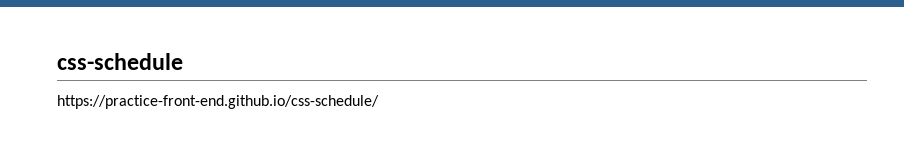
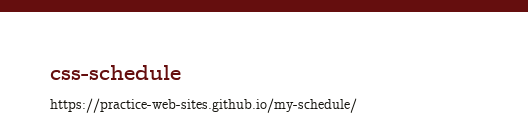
[57,95,379,109] https://practice-front-end.github.io/css-schedule/ -> [50,98,357,113] https://practice-web-sites.github.io/my-schedule/

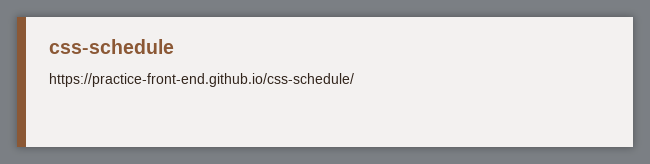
[50,98,357,113] https://practice-web-sites.github.io/my-schedule/ -> [49,73,354,87] https://practice-front-end.github.io/css-schedule/

